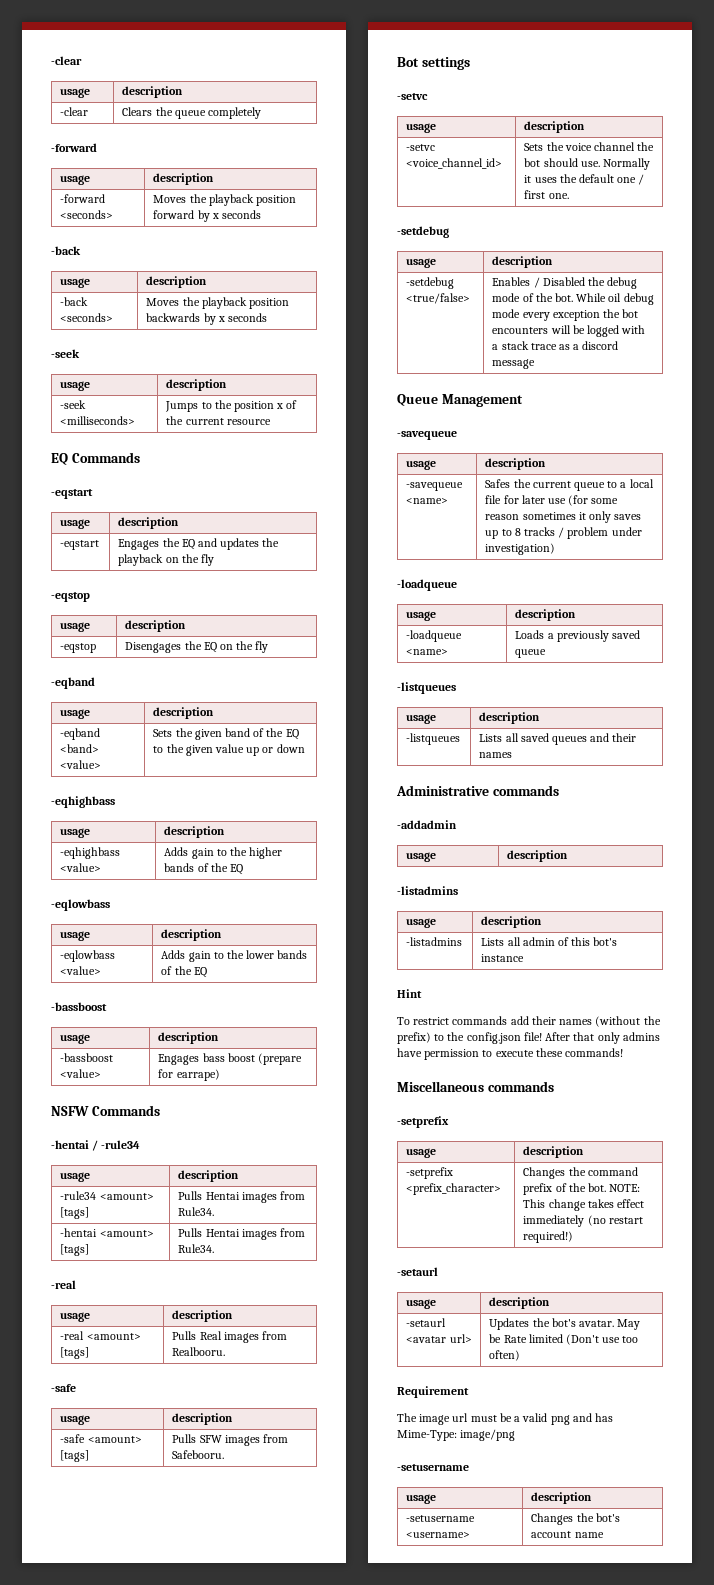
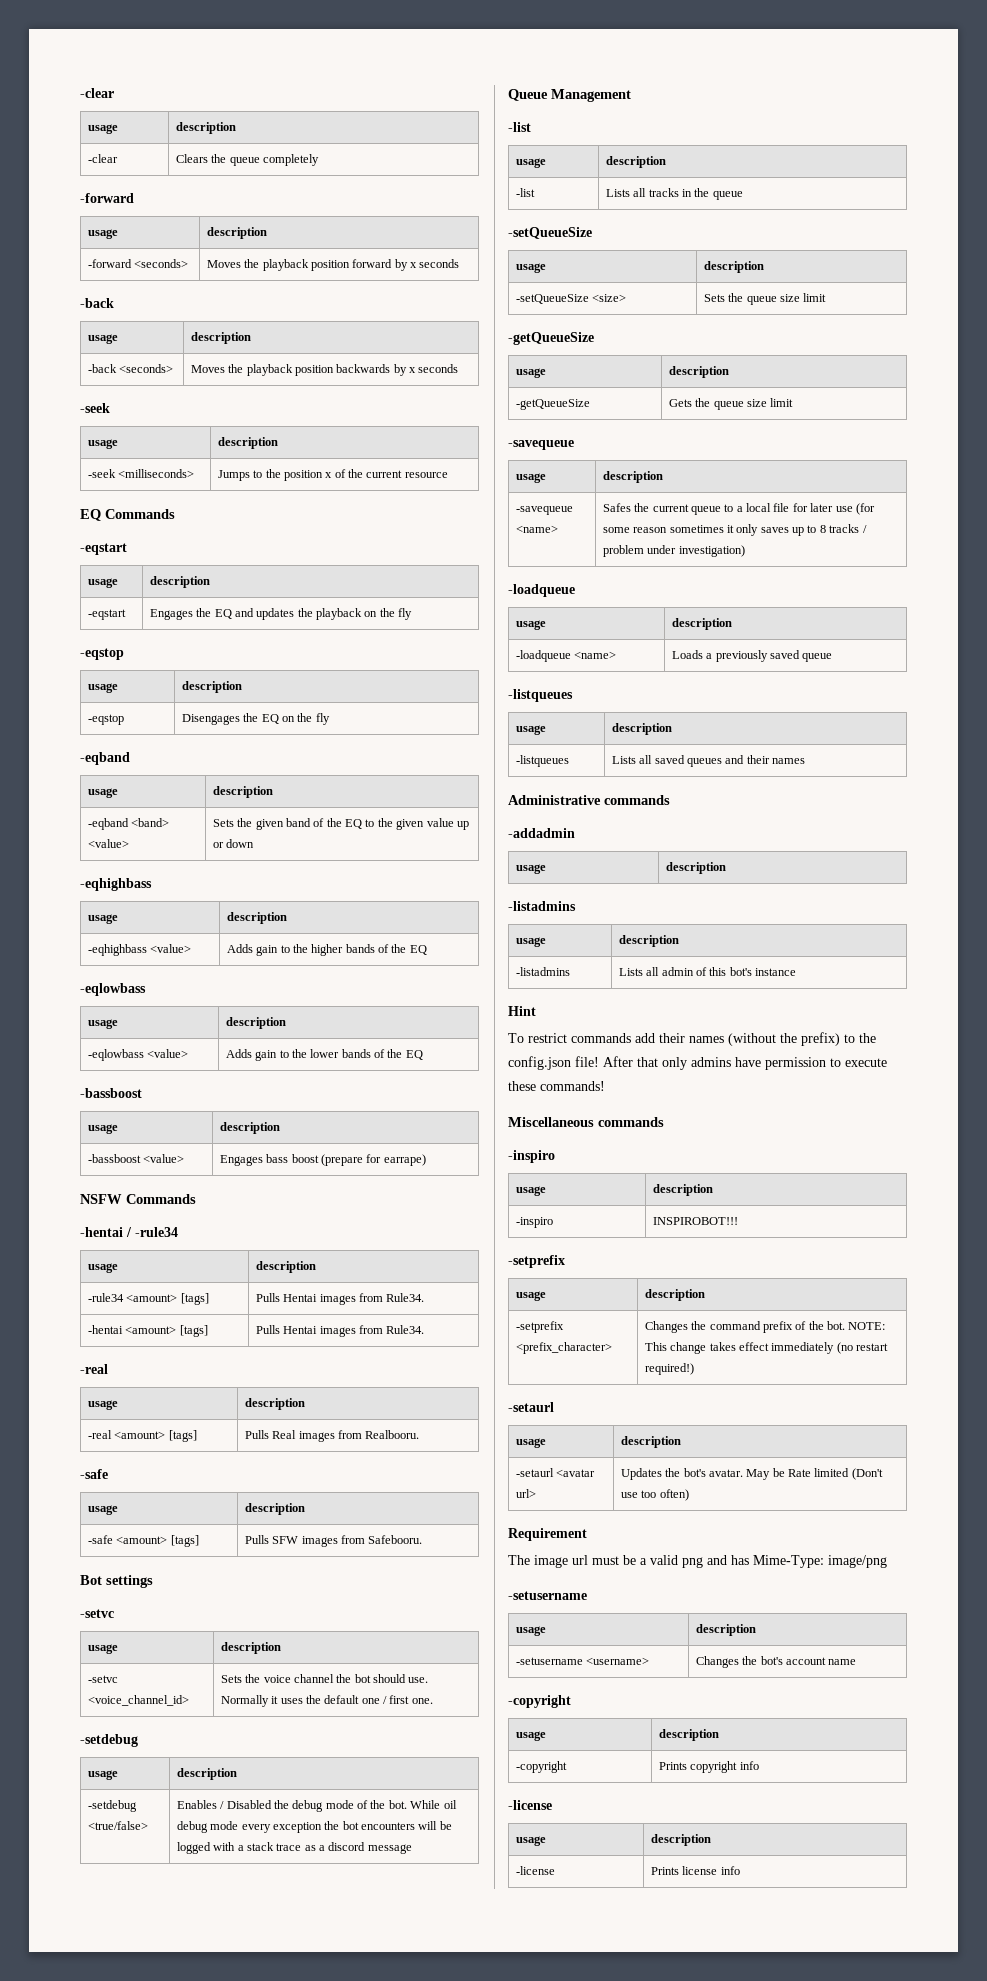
(523, 400) none -> [508,122,531,132] [515,158,546,168] [605,156,666,168] [515,188,535,197] [605,188,743,200] [508,227,592,239] [515,263,546,273] [703,261,764,273] [515,294,627,304] [703,293,827,305] [508,332,594,345] [515,368,546,378] [668,366,729,378] [515,399,590,410] [668,398,794,410] // -list // usage | description // -list | Lists all tracks in the queue // -setQueueSize // usage | description // -setQueueSize <size> | Sets the queue size limit // -getQueueSize // usage | description // -getQueueSize | Gets the queue size limit
(554, 1086) none -> [508,1150,555,1163] [515,1186,546,1196] [652,1184,713,1196] [515,1217,553,1228] [652,1217,738,1225] // -inspiro // usage | description // -inspiro | INSPIROBOT!!!
(604, 1535) none -> [508,1695,571,1708] [515,1731,546,1741] [658,1729,719,1741] [515,1761,567,1773] [658,1761,759,1773] [508,1800,552,1810] [515,1836,546,1846] [650,1834,711,1846] [515,1866,555,1875] [650,1866,740,1875] // -copyright // usage | description // -copyright | Prints copyright info // -license // usage | description // -license | Prints license info

